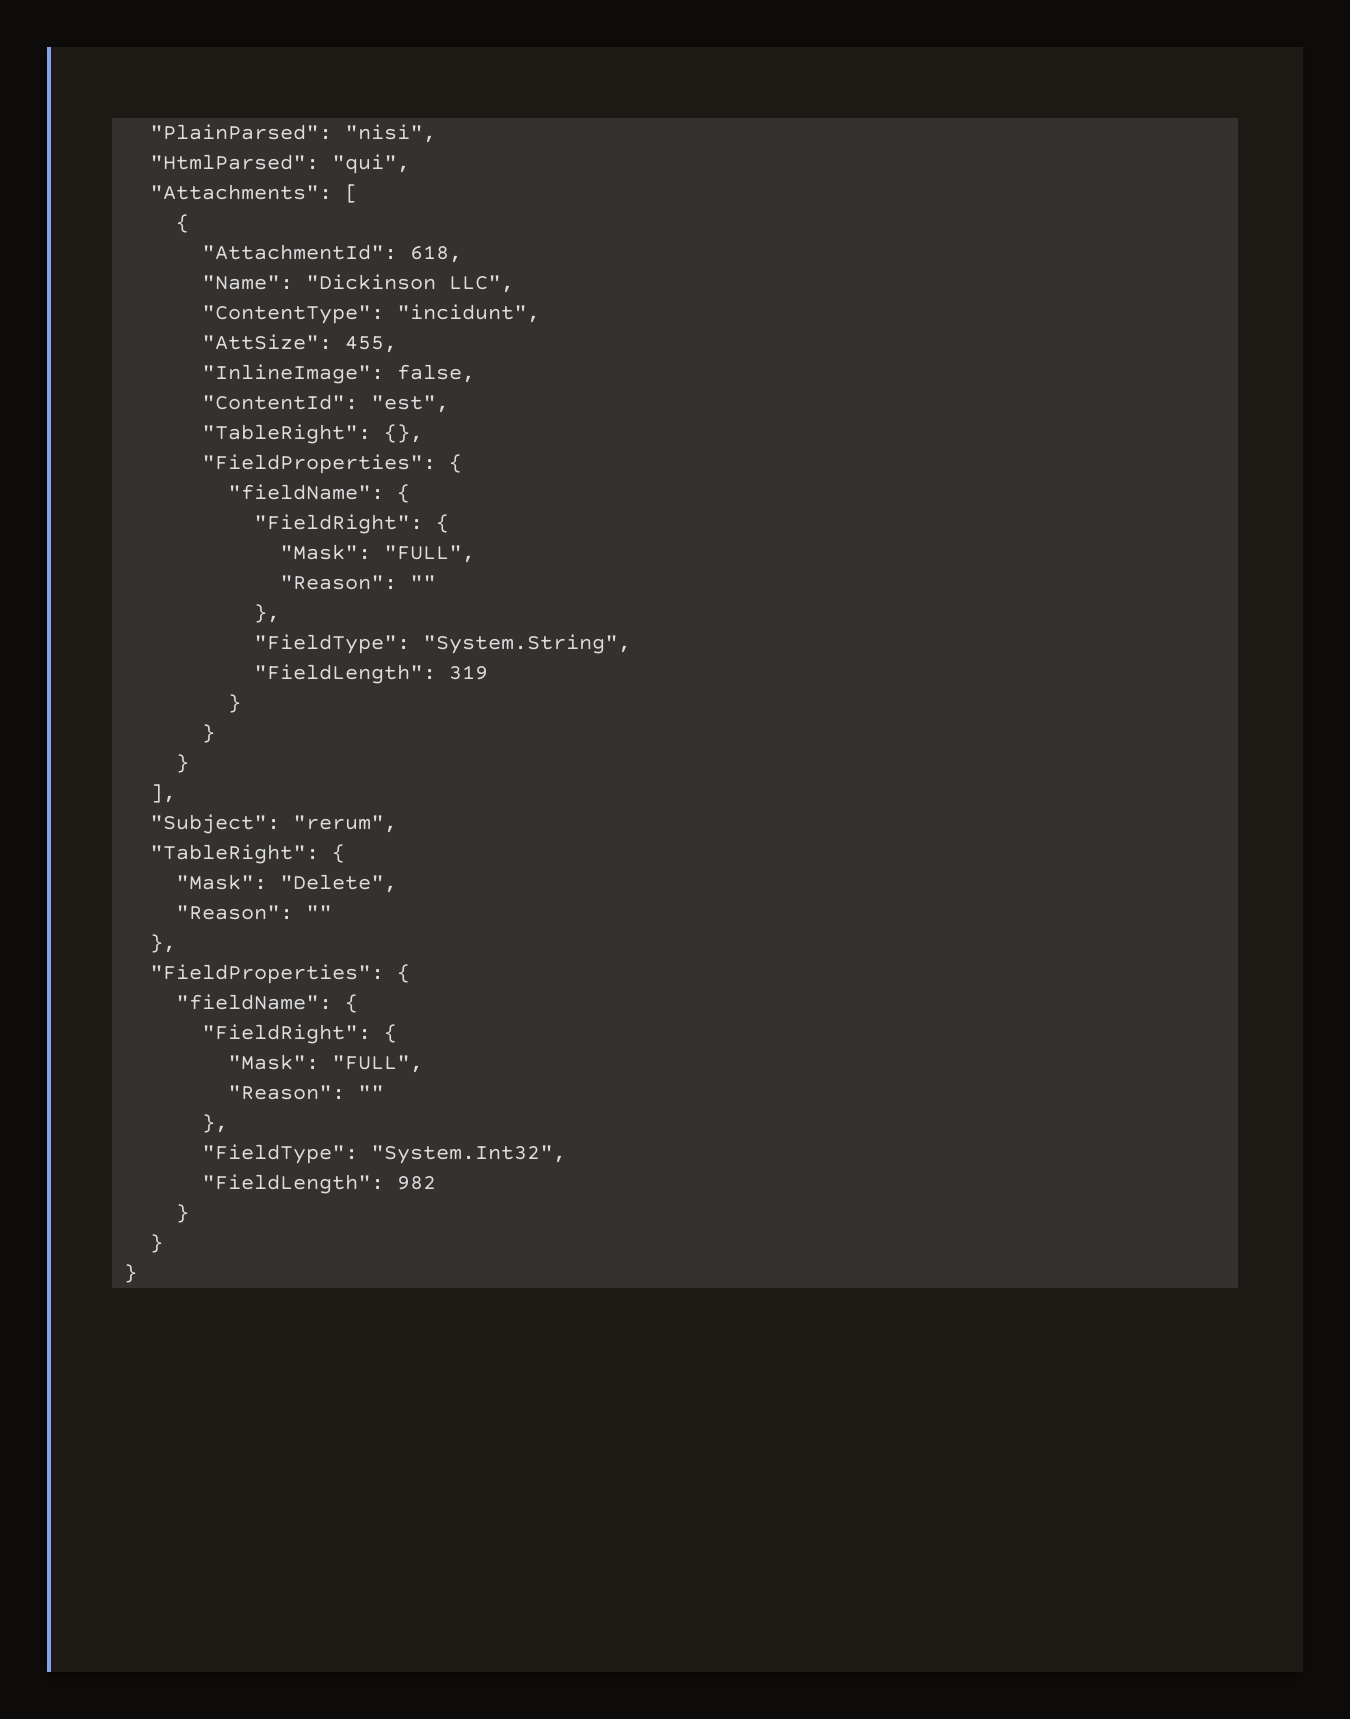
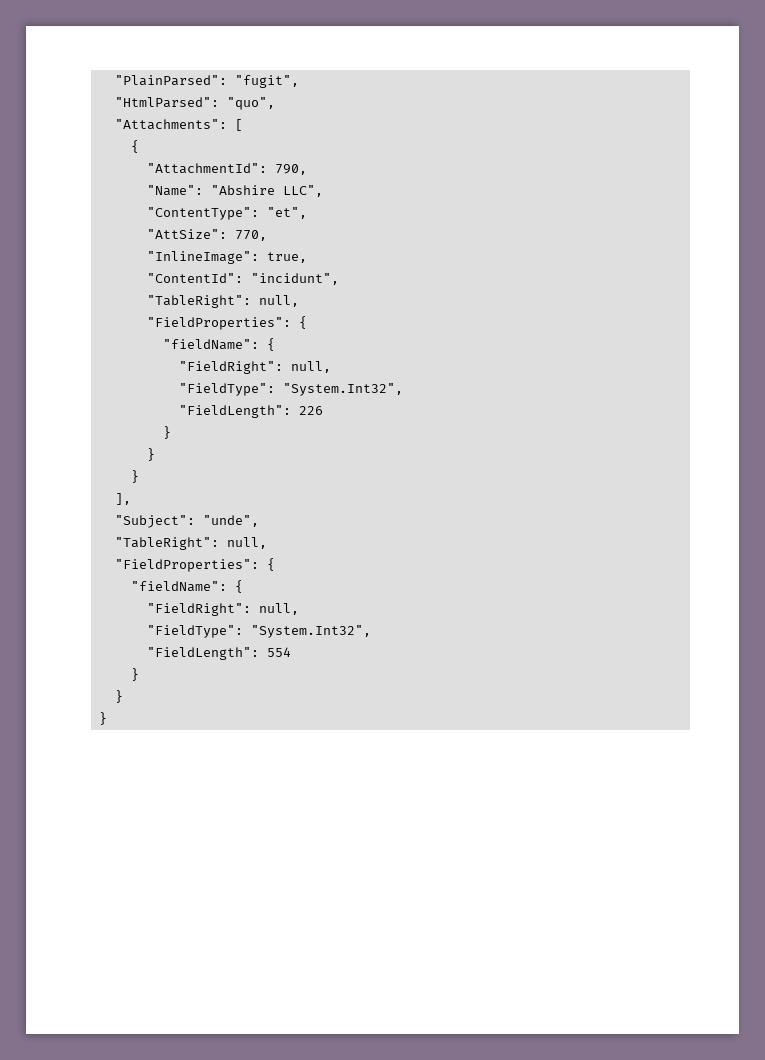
[345,124,436,143] "nisi", -> [234,75,299,88] "fugit",
[332,154,410,174] "qui", -> [226,97,275,110] "quo",
[410,245,462,263] 618, -> [274,164,307,175] 790,
[306,274,436,290] "Dickinson -> [210,185,275,195] "Abshire
[397,304,540,323] [202,334,397,353] [202,364,475,384] [202,394,449,413] [202,424,423,444] [202,454,462,474] [228,484,410,503] [254,514,449,534] [280,544,475,563] [280,575,436,590] [254,604,280,623] [254,634,631,654] [254,664,488,684] "incidunt", // "AttSize": 455, // "InlineImage": false, // "ContentId": "est", // "TableRight": {}, // "FieldProperties": { // "fieldName": { // "FieldRight": { // "Mask": "FULL", // "Reason": "" // }, // "FieldType": "System.String", // "FieldLength": 319 -> [266,207,307,219] [146,229,267,241] [146,251,307,264] [146,273,339,285] [146,295,299,308] [146,316,307,330] [162,338,275,351] [178,361,331,374] [178,383,403,396] [178,405,323,418] "et", // "AttSize": 770, // "InlineImage": true, // "ContentId": "incidunt", // "TableRight": null, // "FieldProperties": { // "fieldName": { // "FieldRight": null, // "FieldType": "System.Int32", // "FieldLength": 226
[293,815,397,833] [150,844,345,864] [176,874,397,893] [176,905,332,920] [150,934,176,953] [150,964,410,984] [176,994,358,1013] [202,1024,397,1044] [228,1054,423,1073] [228,1085,384,1100] [202,1114,228,1133] [202,1144,566,1164] [202,1174,436,1194] "rerum", // "TableRight": { // "Mask": "Delete", // "Reason": "" // }, // "FieldProperties": { // "fieldName": { // "FieldRight": { // "Mask": "FULL", // "Reason": "" // }, // "FieldType": "System.Int32", // "FieldLength": 982 -> [202,515,259,527] [114,537,267,550] [114,558,275,572] [130,580,243,593] [146,603,299,616] [146,625,371,638] [146,647,291,660] "unde", // "TableRight": null, // "FieldProperties": { // "fieldName": { // "FieldRight": null, // "FieldType": "System.Int32", // "FieldLength": 554

